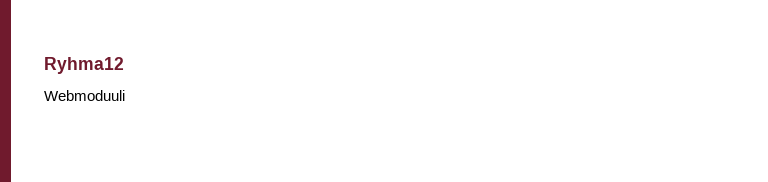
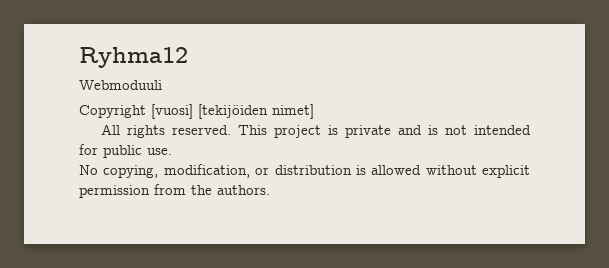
(125, 95) none -> [79,104,314,119] [100,124,532,138] [79,144,172,158] [79,164,530,178] [79,184,270,198] // Copyright [vuosi] [tekijöiden nimet] // All rights reserved. This project is private and is not intended for public use. // No copying, modification, or distribution is allowed without explicit permission from the authors.

